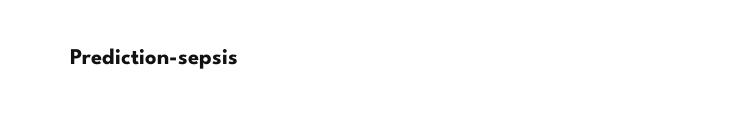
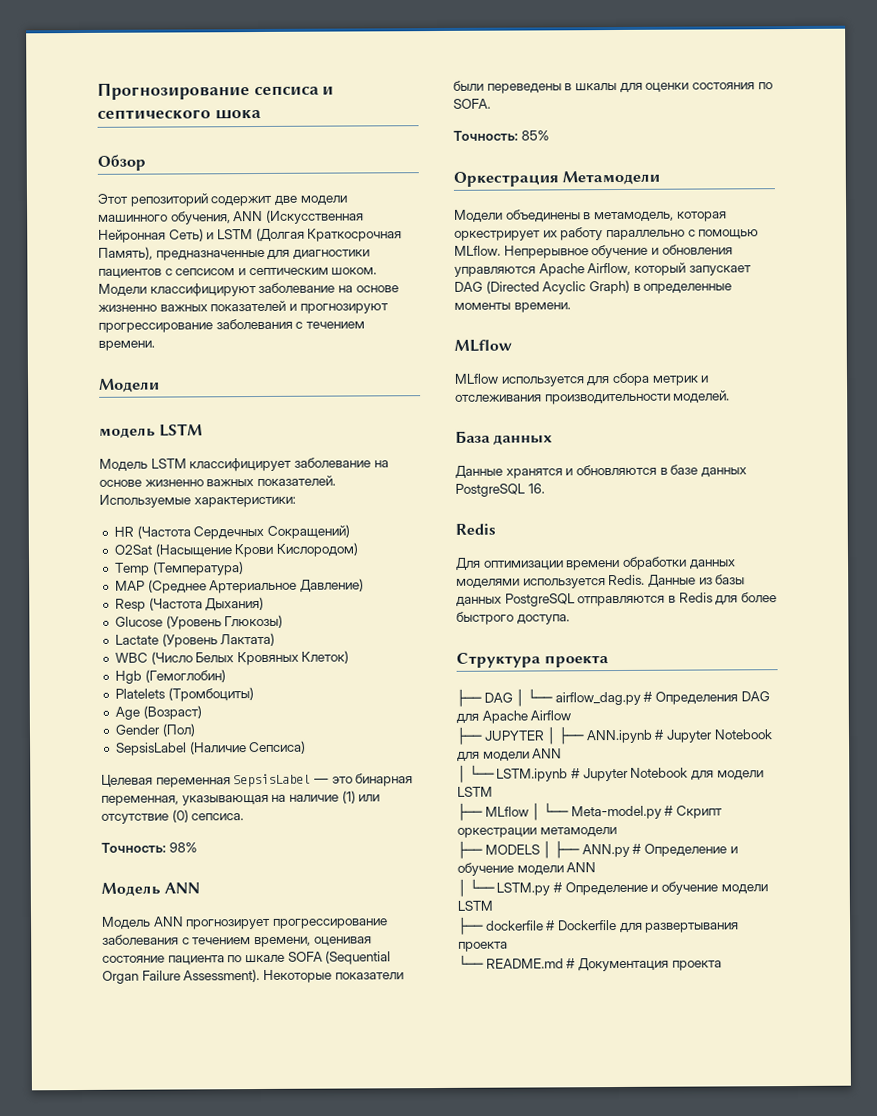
[70,48,238,69] Prediction-sepsis -> [97,82,335,100] [97,109,261,120] [97,154,146,171] [97,193,348,207] [98,209,364,225] [98,227,403,243] [98,246,370,261] [98,267,378,279] [98,282,399,297] [98,300,389,314] [98,318,365,333] [98,340,155,351] [98,378,160,393] [99,423,204,439] [99,457,389,472] [99,475,336,487] [99,494,296,508] [113,524,350,540] [113,542,358,558] [114,561,244,576] [114,578,364,594] [114,596,265,612] [114,614,284,630] [114,632,276,648] [114,650,350,666] [114,669,226,684] [114,687,254,702] [114,705,202,720] [114,723,195,737] [115,740,307,756] [101,773,414,788] [101,790,381,806] [101,809,245,824] [101,842,197,853] [101,882,201,897] [101,916,388,930] [102,934,372,948] [102,950,392,966] [102,969,404,984] [453,80,773,94] [453,98,491,109] [453,130,549,141] [453,170,661,187] [454,209,727,223] [454,227,760,241] [454,244,733,259] [454,262,752,277] [454,279,733,295] [454,302,571,313] [454,339,512,352] [454,372,710,387] [455,390,731,405] [455,430,554,446] [455,464,747,479] [455,483,545,497] [455,523,496,535] [455,556,736,571] [456,574,746,589] [456,592,777,607] [456,611,570,625] [456,652,610,668] [456,688,770,707] [456,710,572,724] [456,726,773,745] [457,748,563,762] [457,764,764,783] [457,786,493,797] [457,802,723,821] [457,827,617,838] [457,840,738,859] [457,862,597,876] [457,878,768,897] [457,900,493,911] [458,916,740,935] [458,941,508,952] [458,954,722,972] Прогнозирование сепсиса и септического шока // Обзор // Этот репозиторий содержит две модели машинного обучения, ANN (Искусственная Нейронная Сеть) и LSTM (Долгая Краткосрочная Память), предназначенные для диагностики пациентов с сепсисом и септическим шоком. Модели классифицируют заболевание на основе жизненно важных показателей и прогнозируют прогрессирование заболевания с течением времени. // Модели // модель LSTM // Модель LSTM классифицирует заболевание на основе жизненно важных показателей. Используемые характеристики: // HR (Частота Сердечных Сокращений) // O2Sat (Насыщение Крови Кислородом) // Temp (Температура) // MAP (Среднее Артериальное Давление) // Resp (Частота Дыхания) // Glucose (Уровень Глюкозы) // Lactate (Уровень Лактата) // WBC (Число Белых Кровяных Клеток) // Hgb (Гемоглобин) // Platelets (Тромбоциты) // Age (Возраст) // Gender (Пол) // SepsisLabel (Наличие Сепсиса) // Целевая переменная SepsisLabel — это бинарная переменная, указывающая на наличие (1) или отсутствие (0) сепсиса. // Точность: 98% // Модель ANN // Модель ANN прогнозирует прогрессирование заболевания с течением времени, оценивая состояние пациента по шкале SOFA (Sequential Organ Failure Assessment). Некоторые показатели были переведены в шкалы для оценки состояния по SOFA. // Точность: 85% // Оркестрация Метамодели // Модели объединены в метамодель, которая оркестрирует их работу параллельно с помощью MLflow. Непрерывное обучение и обновления управляются Apache Airflow, который запускает DAG (Directed Acyclic Graph) в определенные моменты времени. // MLflow // MLflow используется для сбора метрик и отслеживания производительности моделей. // База данных // Данные хранятся и обновляются в базе данных PostgreSQL 16. // Redis // Для оптимизации времени обработки данных моделями используется Redis. Данные из базы данных PostgreSQL отправляются в Redis для более быстрого доступа. // Структура проекта // ├── DAG │ └── airflow_dag.py # Определения DAG для Apache Airflow // ├── JUPYTER │ ├── ANN.ipynb # Jupyter Notebook для модели ANN // │ └── LSTM.ipynb # Jupyter Notebook для модели LSTM // ├── MLflow │ └── Meta-model.py # Скрипт оркестрации метамодели // ├── MODELS │ ├── ANN.py # Определение и обучение модели ANN // │ └── LSTM.py # Определение и обучение модели LSTM // ├── dockerfile # Dockerfile для развертывания проекта // └── README.md # Документация проекта

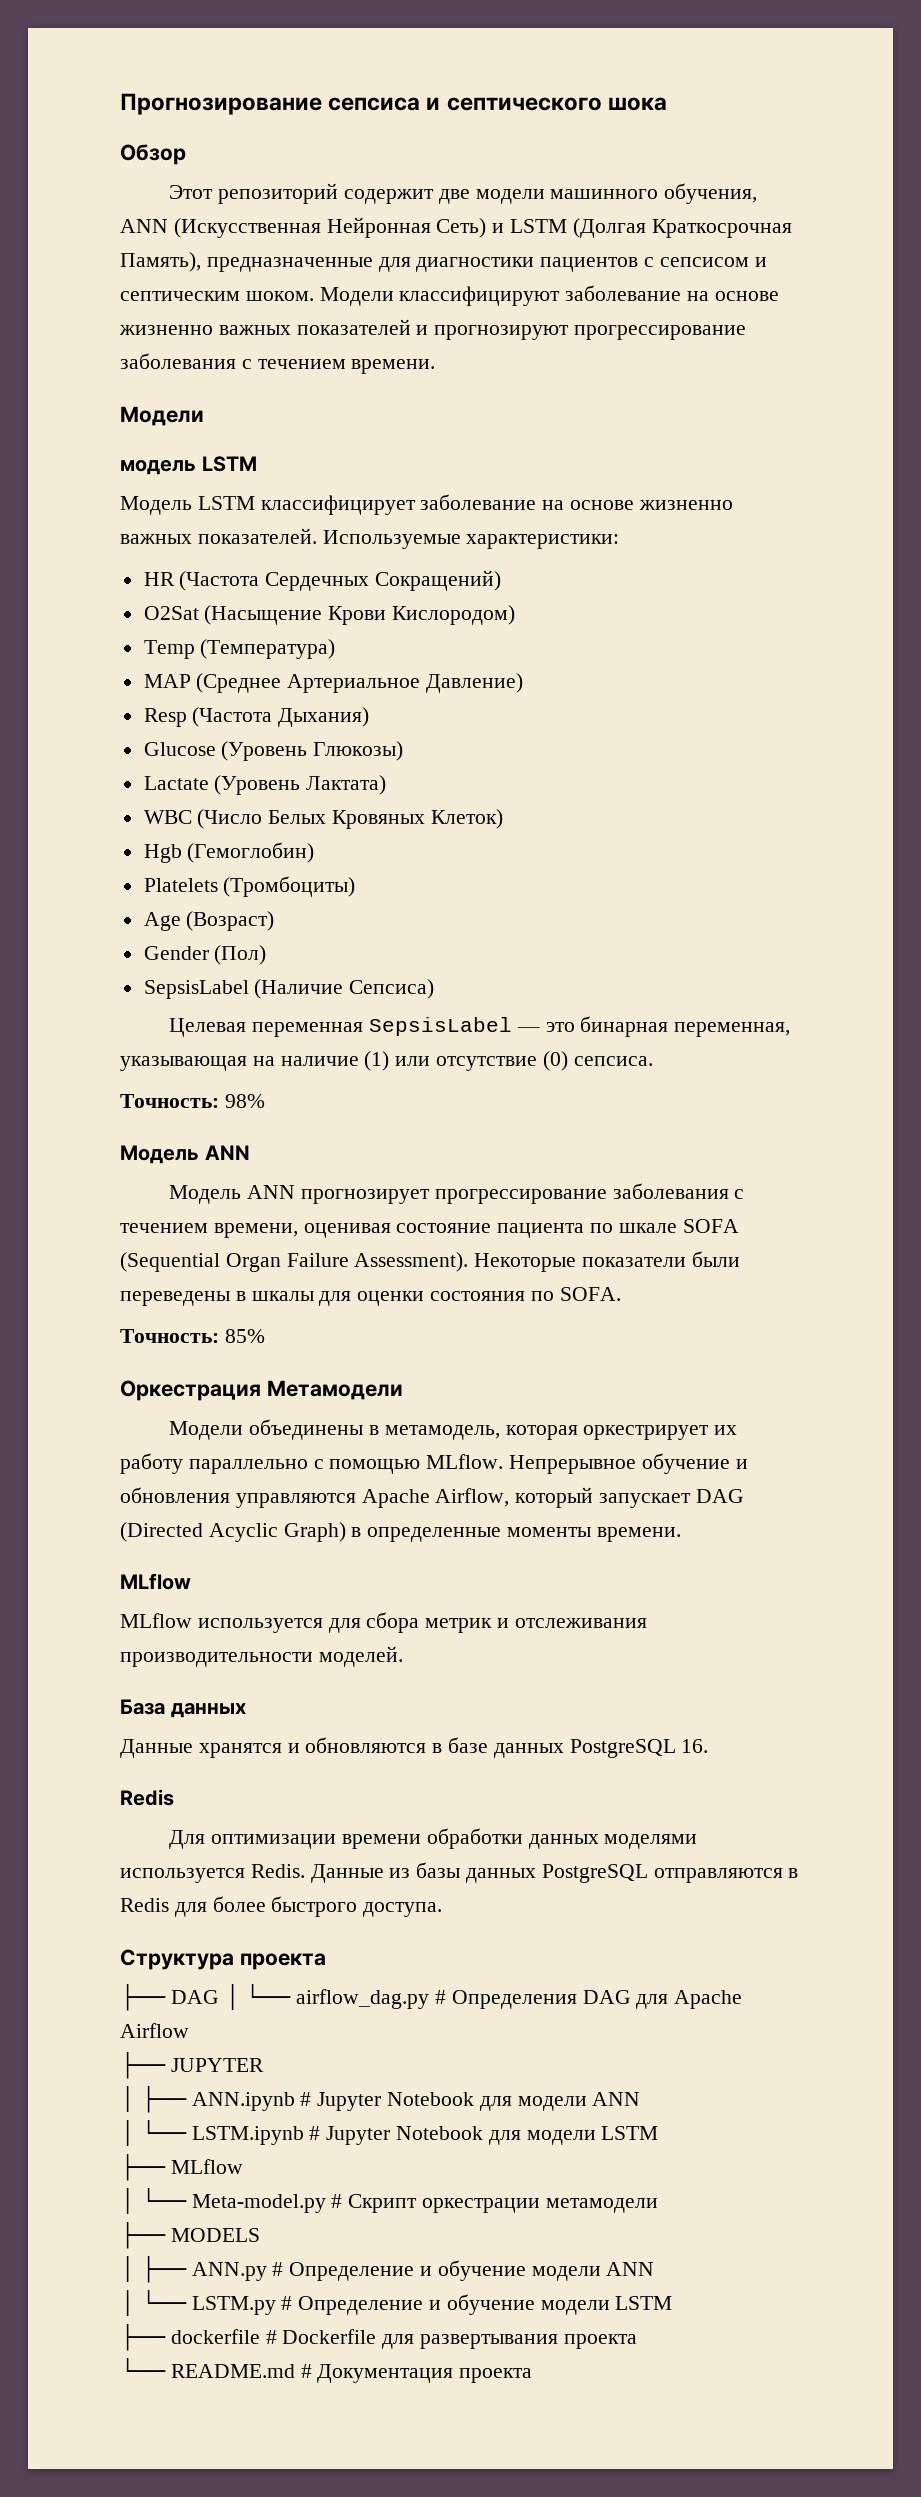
(545, 735) none -> (264, 2065) //
(529, 811) none -> (243, 2166) //
(540, 849) none -> (260, 2235) //

